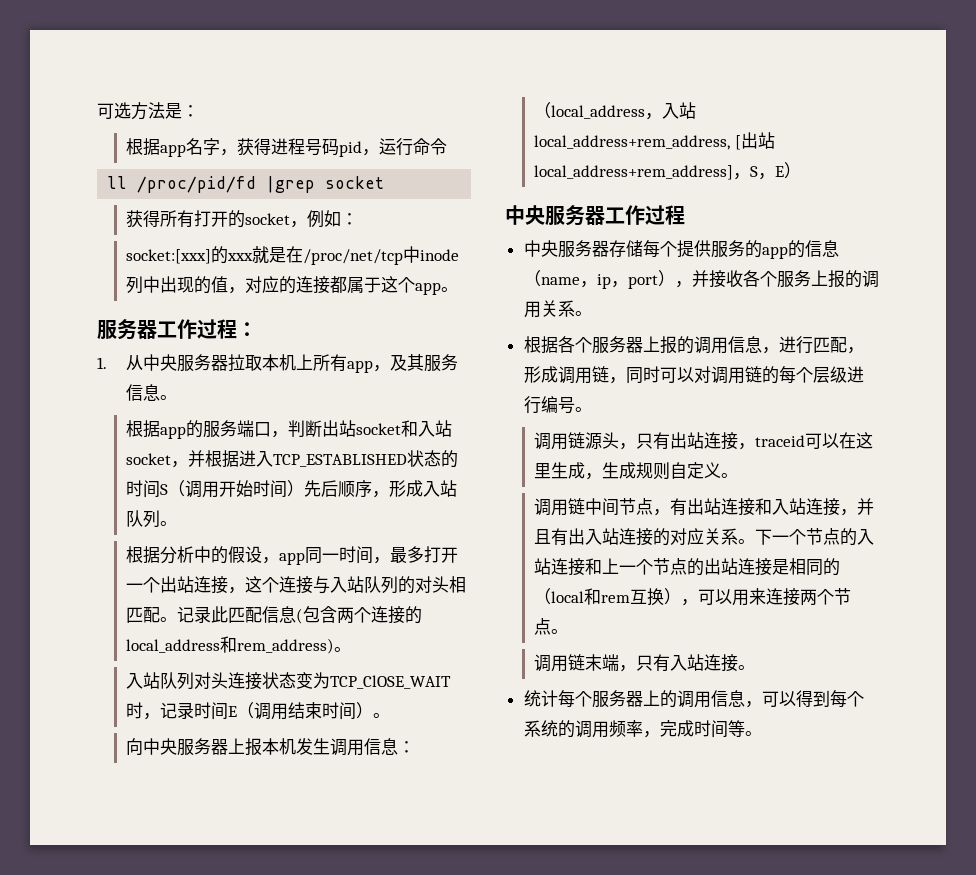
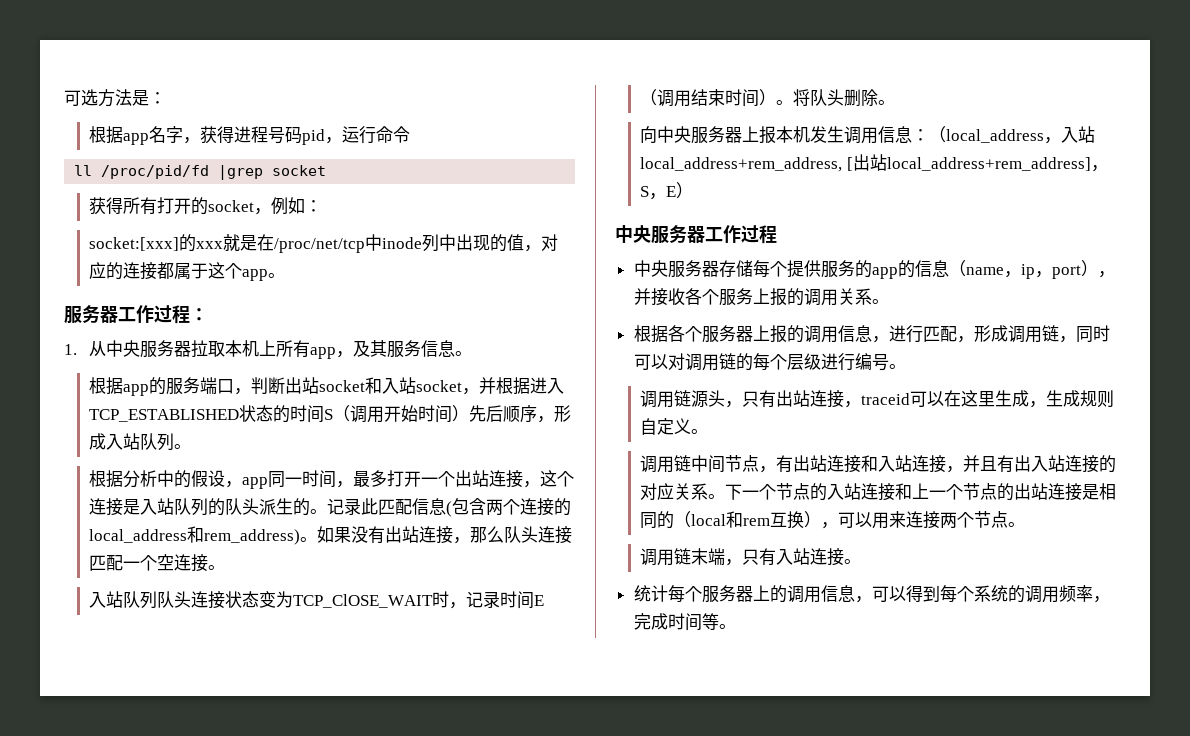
[313,576,331,594] 与 -> [123,499,141,515] 是
[415,576,467,593] [126,607,161,623] 对头相匹配 -> [225,498,311,516] 队头派生的
[126,672,212,690] // 入站队列对 -> [317,526,573,544] [89,554,226,572] [89,591,175,609] 如果没有出站连接，那么队头连接匹配一个空连接。 // 入站队列队
(391, 715) none -> [793,89,896,107] 将队头删除。

